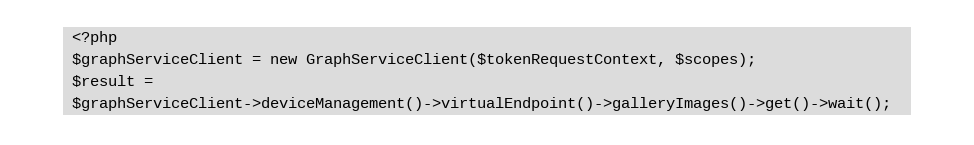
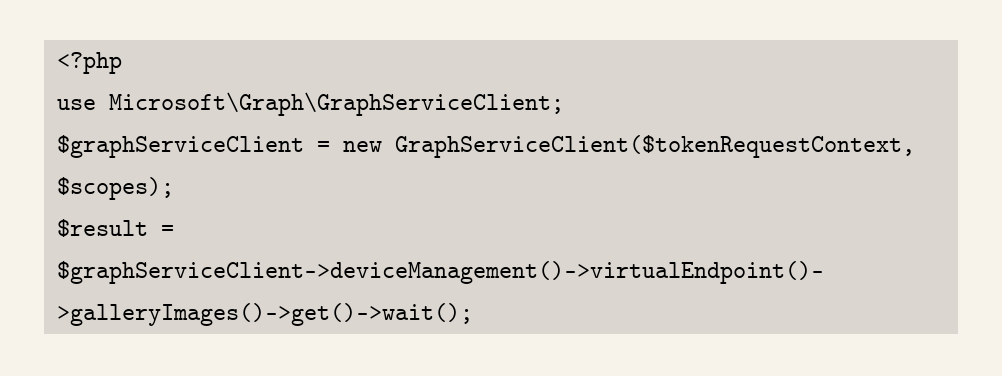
(118, 38) none -> [56,92,564,116] // use Microsoft\Graph\GraphServiceClient;

